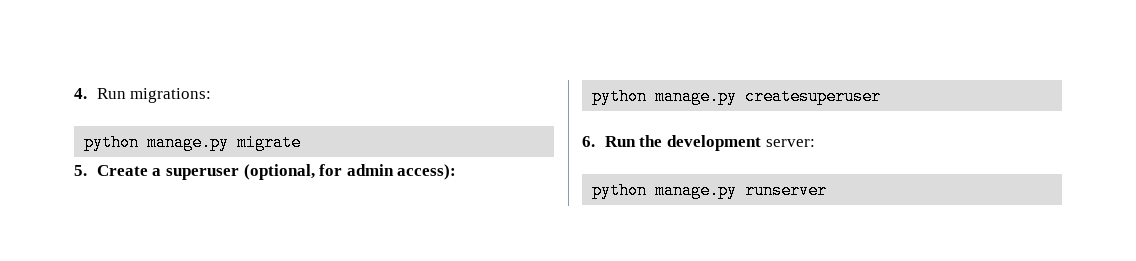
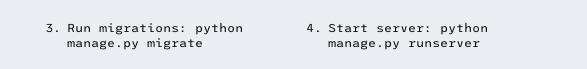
[74,88,87,99] 4. -> [45,23,61,33] 3.
(212, 95) // -> (187, 29) none
[74,164,457,180] [592,88,882,105] [582,135,762,151] 5. Create a superuser (optional, for admin access): // python manage.py createsuperuser // 6. Run the development -> [306,23,368,33] 4. Start
(815, 143) // -> (432, 29) none

